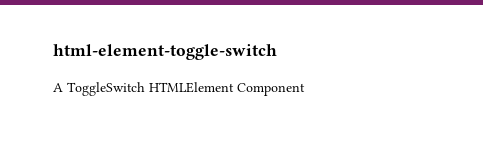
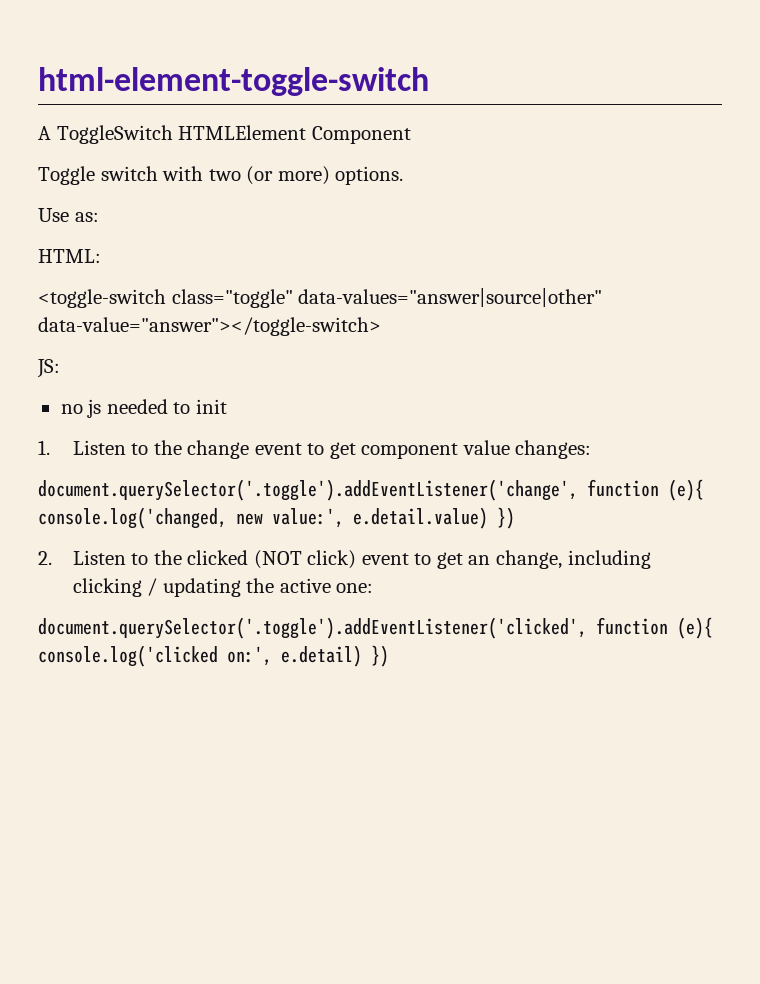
(305, 89) none -> [38,166,404,185] [38,208,99,222] [38,249,101,263] [38,288,603,308] [38,317,381,336] [37,359,60,378] [60,399,227,418] [38,440,592,459] [38,479,704,501] [38,507,515,529] [38,550,651,569] [72,578,374,597] [38,617,713,639] [38,645,389,667] // Toggle switch with two (or more) options. // Use as: // HTML: // <toggle-switch class="toggle" data-values="answer|source|other" data-value="answer"></toggle-switch> // JS: // no js needed to init // 1. Listen to the change event to get component value changes: // document.querySelector('.toggle').addEventListener('change', function (e){ console.log('changed, new value:', e.detail.value) }) // 2. Listen to the clicked (NOT click) event to get an change, including clicking / updating the active one: // document.querySelector('.toggle').addEventListener('clicked', function (e){ console.log('clicked on:', e.detail) })

